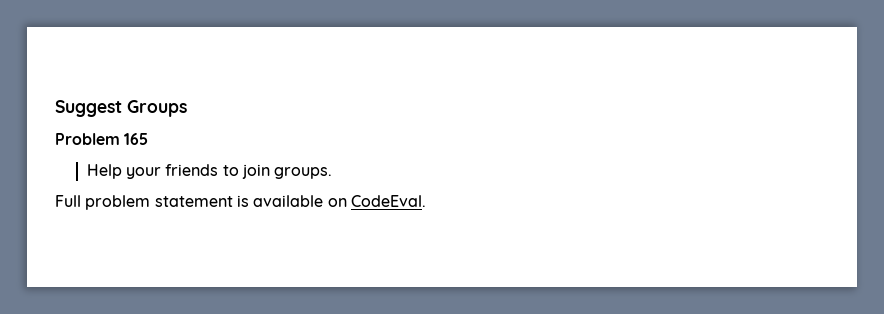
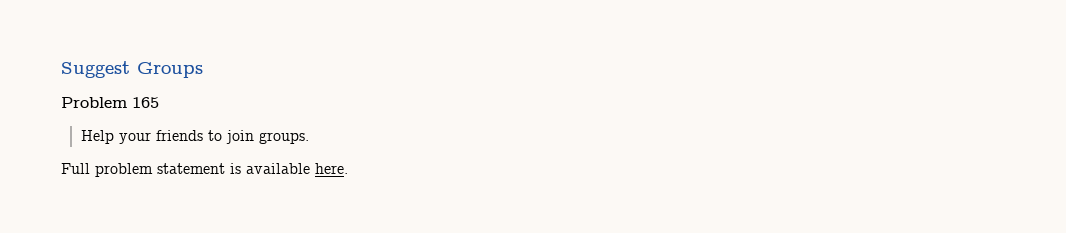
[327,195,426,207] on CodeEval. -> [315,163,348,174] here.

